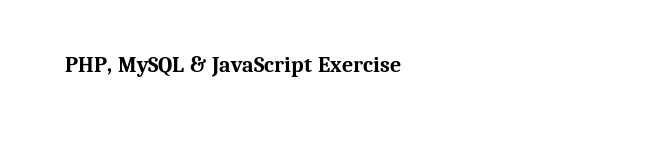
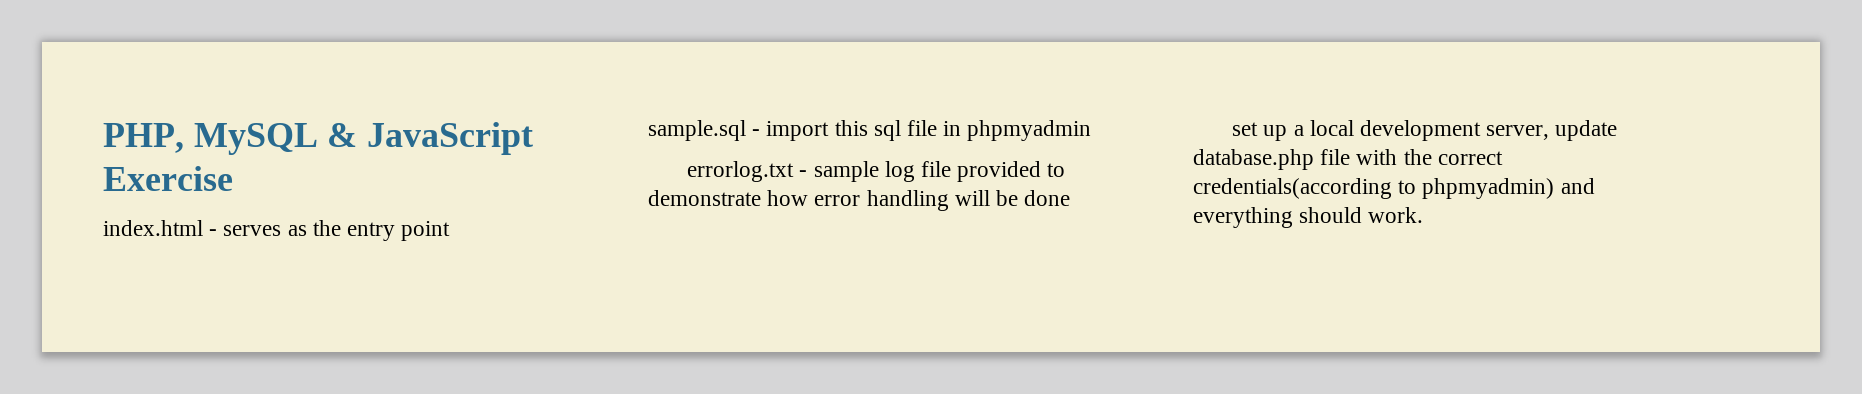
(401, 64) none -> [103,220,451,241] [648,120,1092,141] [687,161,1066,182] [648,190,1071,211] [1232,120,1618,141] [1193,149,1503,170] [1193,178,1595,199] [1193,207,1424,228] // index.html - serves as the entry point // sample.sql - import this sql file in phpmyadmin // errorlog.txt - sample log file provided to demonstrate how error handling will be done // set up a local development server, update database.php file with the correct credentials(according to phpmyadmin) and everything should work.

